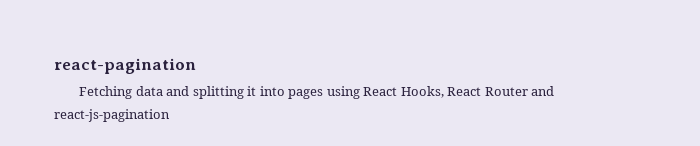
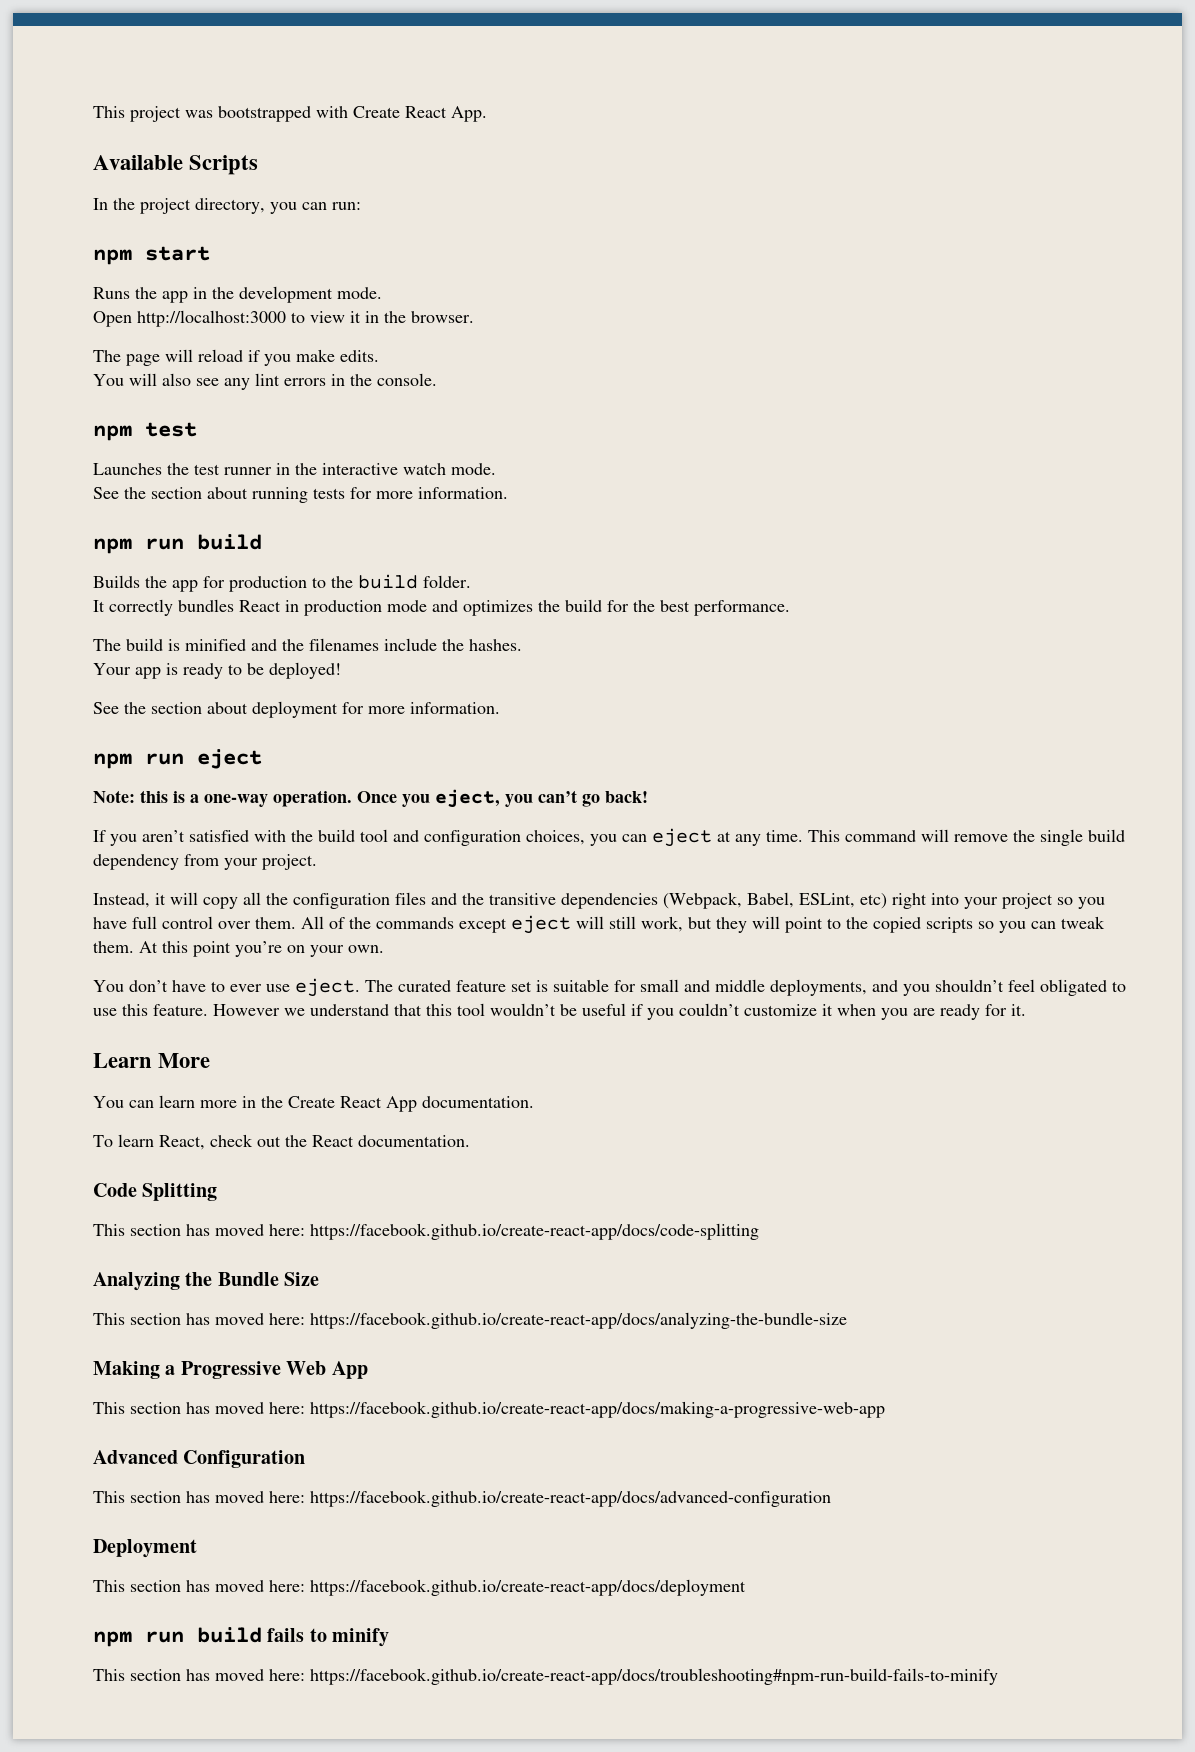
[54,58,196,74] [79,86,555,99] [54,109,170,122] react-pagination // Fetching data and splitting it into pages using React Hooks, React Router and react-js-pagination -> [93,106,487,122] [93,155,259,175] [93,198,361,214] [93,246,210,265] [93,286,382,303] [93,310,474,327] [93,349,379,366] [93,373,437,390] [93,422,197,441] [93,463,496,475] [93,487,508,503] [93,534,262,554] [93,574,471,592] [93,599,790,616] [93,638,522,651] [93,662,341,679] [93,701,500,718] [93,749,262,769] [93,789,648,808] [93,828,1125,847] [93,854,317,870] [93,892,1105,909] [93,915,1105,934] [93,941,384,957] [93,978,1126,997] [93,1003,1026,1020] [93,1053,211,1068] [93,1095,534,1112] [93,1134,470,1150] [93,1183,218,1201] [93,1223,759,1240] [93,1272,320,1291] [93,1312,847,1329] [93,1361,368,1379] [93,1401,885,1418] [93,1450,306,1468] [93,1490,831,1507] [93,1539,197,1558] [93,1579,746,1596] [93,1627,390,1647] [93,1668,998,1685] This project was bootstrapped with Create React App. // Available Scripts // In the project directory, you can run: // npm start // Runs the app in the development mode. // Open http://localhost:3000 to view it in the browser. // The page will reload if you make edits. // You will also see any lint errors in the console. // npm test // Launches the test runner in the interactive watch mode. // See the section about running tests for more information. // npm run build // Builds the app for production to the build folder. // It correctly bundles React in production mode and optimizes the build for the best performance. // The build is minified and the filenames include the hashes. // Your app is ready to be deployed! // See the section about deployment for more information. // npm run eject // Note: this is a one-way operation. Once you eject, you can’t go back! // If you aren’t satisfied with the build tool and configuration choices, you can eject at any time. This command will remove the single build dependency from your project. // Instead, it will copy all the configuration files and the transitive dependencies (Webpack, Babel, ESLint, etc) right into your project so you have full control over them. All of the commands except eject will still work, but they will point to the copied scripts so you can tweak them. At this point you’re on your own. // You don’t have to ever use eject. The curated feature set is suitable for small and middle deployments, and you shouldn’t feel obligated to use this feature. However we understand that this tool wouldn’t be useful if you couldn’t customize it when you are ready for it. // Learn More // You can learn more in the Create React App documentation. // To learn React, check out the React documentation. // Code Splitting // This section has moved here: https://facebook.github.io/create-react-app/docs/code-splitting // Analyzing the Bundle Size // This section has moved here: https://facebook.github.io/create-react-app/docs/analyzing-the-bundle-size // Making a Progressive Web App // This section has moved here: https://facebook.github.io/create-react-app/docs/making-a-progressive-web-app // Advanced Configuration // This section has moved here: https://facebook.github.io/create-react-app/docs/advanced-configuration // Deployment // This section has moved here: https://facebook.github.io/create-react-app/docs/deployment // npm run build fails to minify // This section has moved here: https://facebook.github.io/create-react-app/docs/troubleshooting#npm-run-build-fails-to-minify

